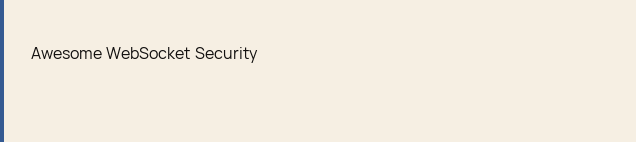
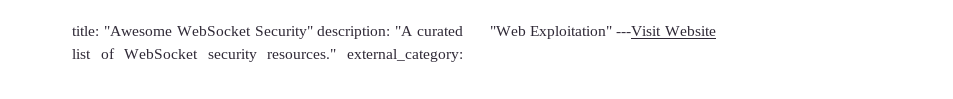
[31,47,258,63] Awesome WebSocket Security -> [72,26,463,39] [72,48,463,62] [490,26,716,39] title: "Awesome WebSocket Security" description: "A curated list of WebSocket security resources." external_category: "Web Exploitation" ---Visit Website

